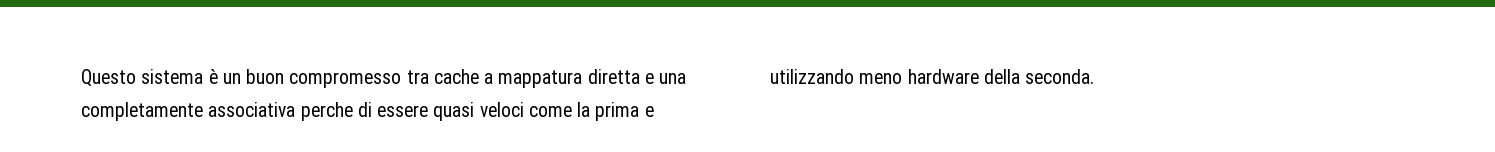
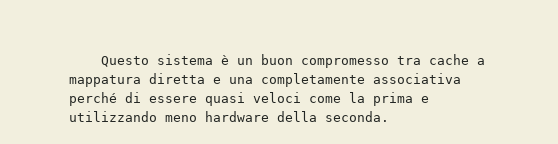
[300,102,353,121] perche -> [69,92,117,106] perché

